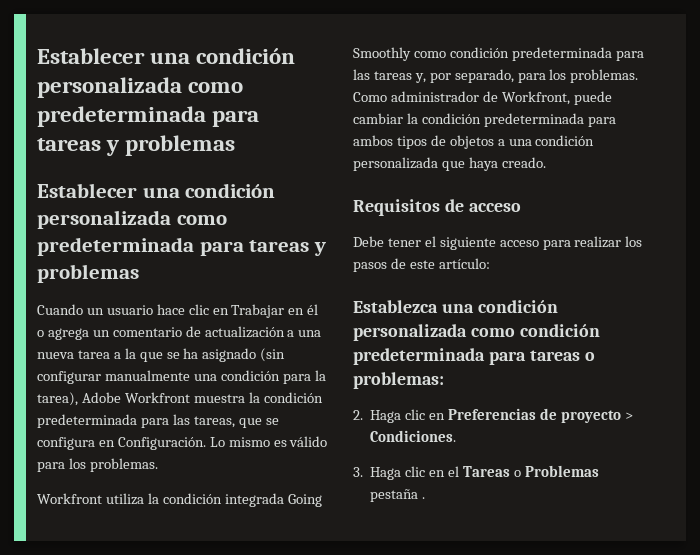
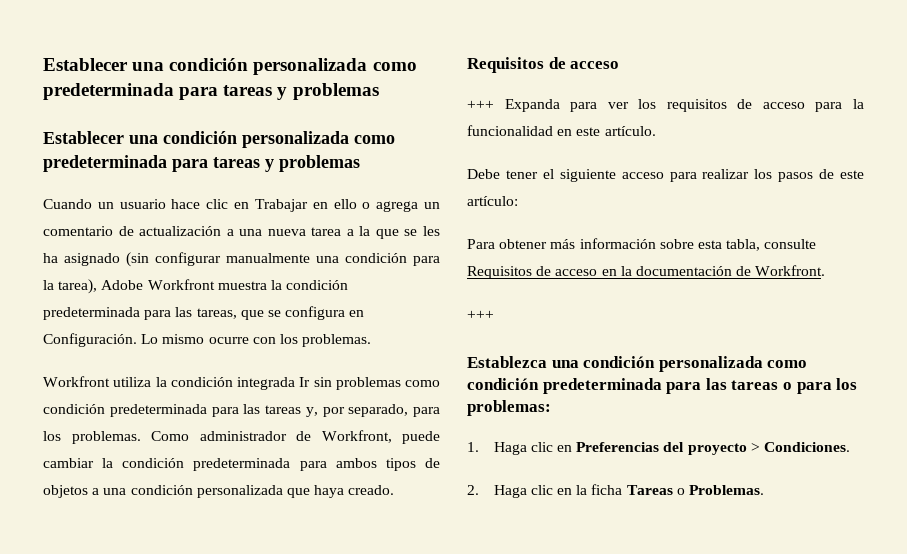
[307,304,319,315] él -> [333,199,357,209] ello
(180, 355) none -> [423,226,441,236] les
[273,436,328,447] [37,462,65,472] es válido para -> [208,337,276,344] ocurre con
[287,494,322,507] [353,47,411,61] Going Smoothly -> [299,377,401,390] Ir sin problemas
(521, 207) none -> [467,99,864,112] [467,125,656,136] // +++ Expanda para ver los requisitos de acceso para la funcionalidad en este artículo.
(490, 263) none -> [467,238,817,251] [467,265,826,279] [467,310,494,319] // Para obtener más información sobre esta tabla, consulte Requisitos de acceso en la documentación de Workfront. // +++
(526, 358) none -> [705,378,727,390] las
(595, 356) none -> [796,378,858,394] para los
[353,410,363,420] 2. -> [467,442,479,452] 1.
[539,408,557,420] de -> [663,442,685,452] del
[353,465,599,480] [370,489,426,502] 3. Haga clic en el Tareas o Problemas pestaña . -> [467,484,764,498] 2. Haga clic en la ficha Tareas o Problemas.

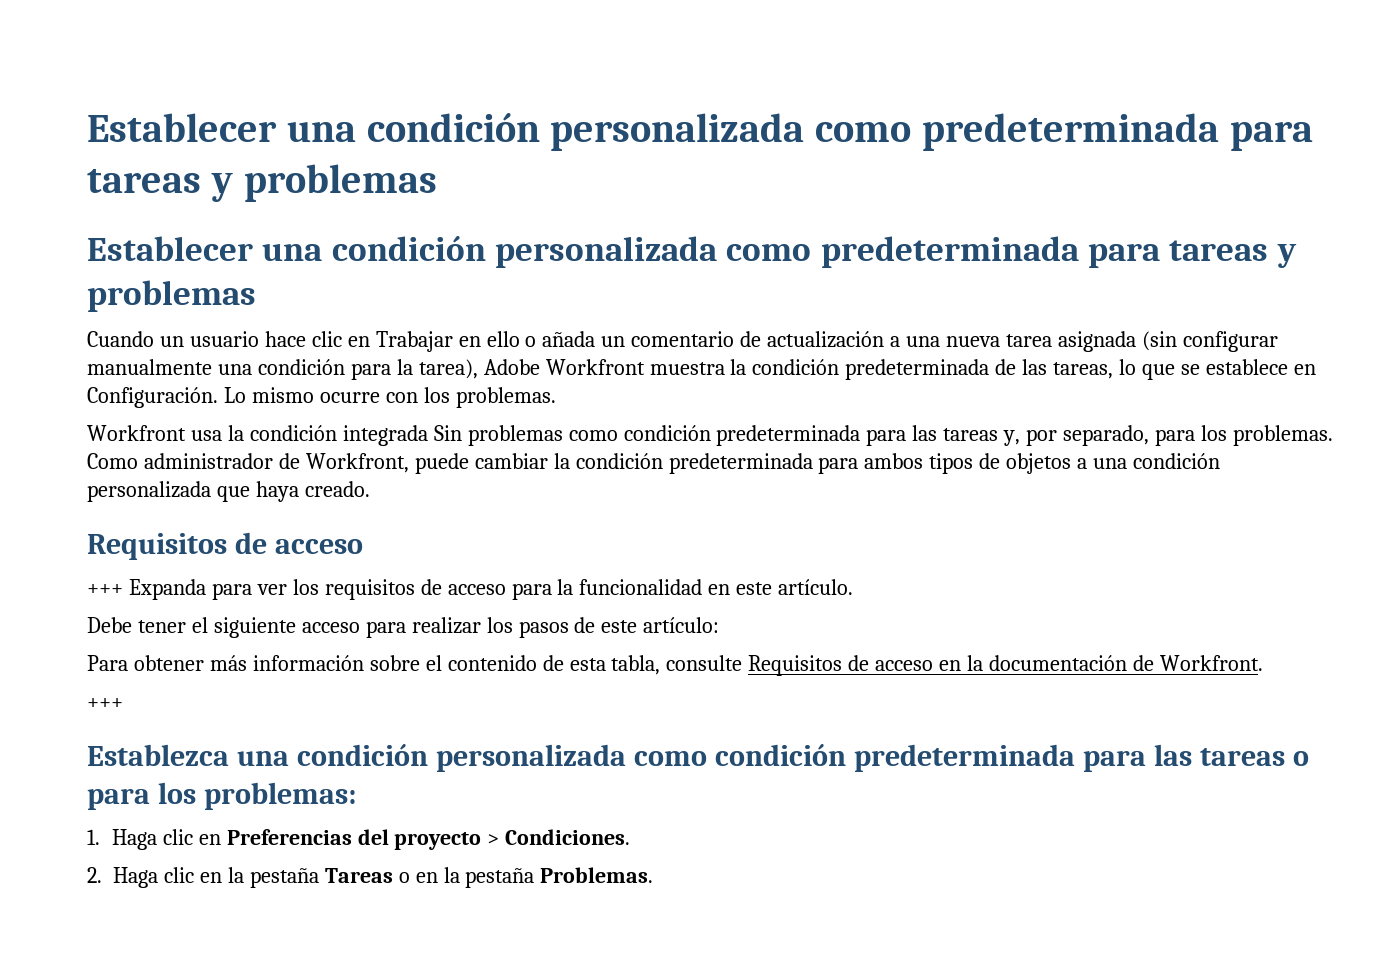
[376,201,419,212] agrega -> [542,331,596,347] añada
[346,226,441,239] [43,253,120,266] a la que se les ha asignado -> [1057,331,1136,352] asignada
[144,310,172,320] para -> [995,359,1017,375] de
[240,306,346,320] que se configura -> [1119,359,1288,380] lo que se establece
[113,377,152,387] utiliza -> [190,430,222,441] usa
[299,377,332,387] Ir sin -> [433,425,462,441] Sin
(694, 244) none -> [425,655,564,671] el contenido de
[591,484,623,495] ficha -> [249,868,319,888] pestaña
(685, 491) none -> [415,867,535,888] en la pestaña

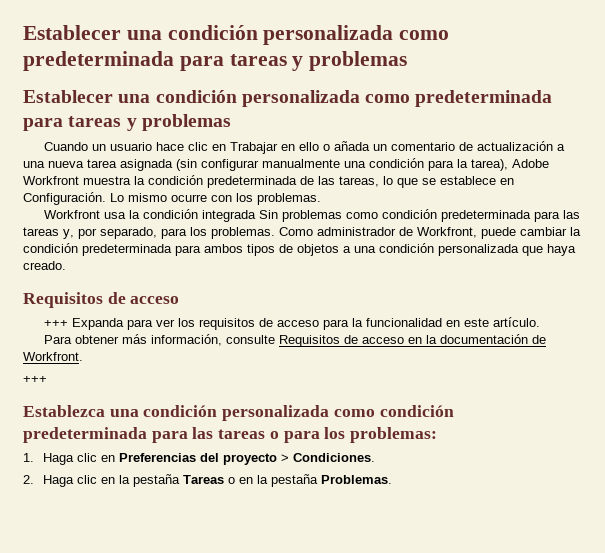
[87,617,720,638] [87,655,661,675] Debe tener el siguiente acceso para realizar los pasos de este artículo: // Para obtener más información sobre el contenido de esta tabla, -> [43,334,222,346] Para obtener más información,

